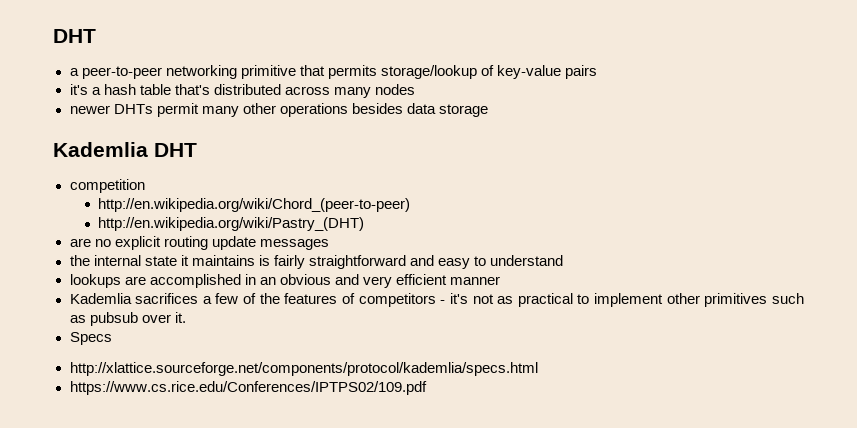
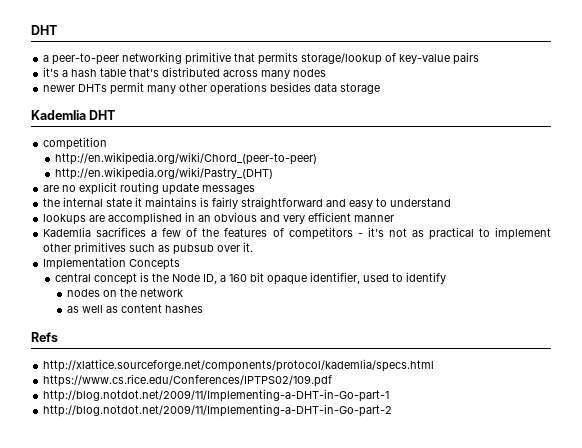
[69,332,112,345] Specs -> [43,257,181,270] [55,272,447,285] [67,288,184,297] [67,304,204,313] [31,332,58,342] Implementation Concepts // central concept is the Node ID, a 160 bit opaque identifier, used to identify // nodes on the network // as well as content hashes // Refs
(427, 388) none -> [43,389,390,402] [43,404,393,417] // http://blog.notdot.net/2009/11/Implementing-a-DHT-in-Go-part-1 // http://blog.notdot.net/2009/11/Implementing-a-DHT-in-Go-part-2

